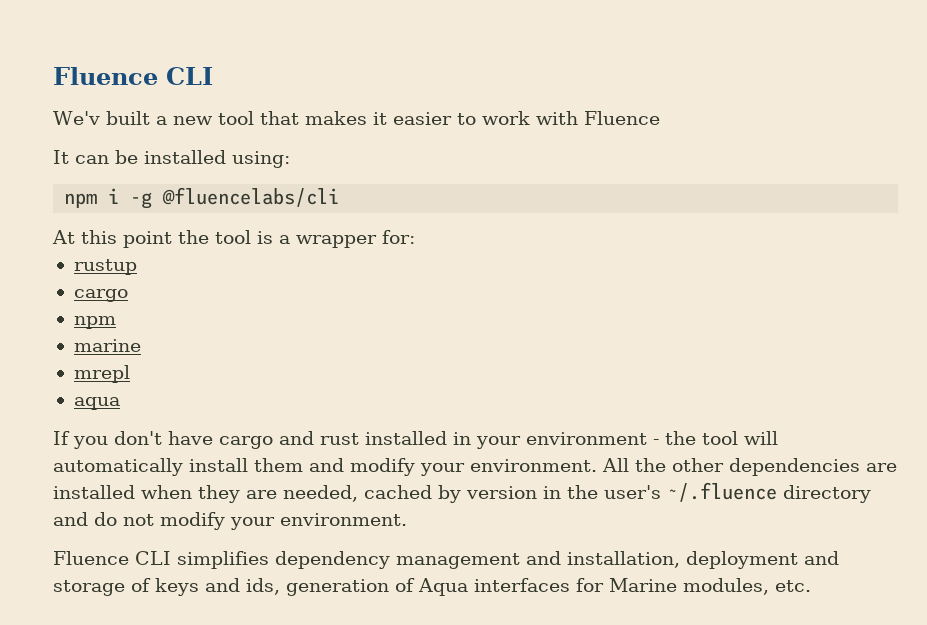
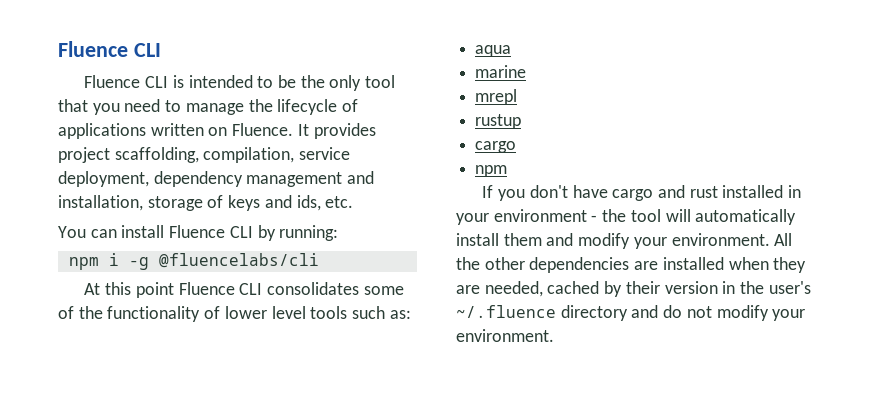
[53,111,660,125] [53,150,290,168] We'v built a new tool that makes it easier to work with Fluence // It can be installed using: -> [84,75,396,91] [58,99,359,115] [58,123,376,139] [58,147,351,163] [58,171,375,187] [58,195,354,211] [58,225,339,241] Fluence CLI is intended to be the only tool that you need to manage the lifecycle of applications written on Fluence. It provides project scaffolding, compilation, service deployment, dependency management and installation, storage of keys and ids, etc. // You can install Fluence CLI by running:
[178,230,415,248] the tool is a wrapper for: -> [178,282,404,295] [58,306,411,322] [475,45,512,57] [475,65,527,78] [475,89,518,105] Fluence CLI consolidates some of the functionality of lower level tools such as: // aqua // marine // mrepl
[73,339,141,352] [73,365,130,383] [73,397,120,410] // marine // mrepl // aqua -> (508, 171) none
(461, 494) none -> [625,281,660,294] their
[53,551,839,569] [53,578,811,596] // Fluence CLI simplifies dependency management and installation, deployment and storage of keys and ids, generation of Aqua interfaces for Marine modules, etc. -> (554, 335) none

